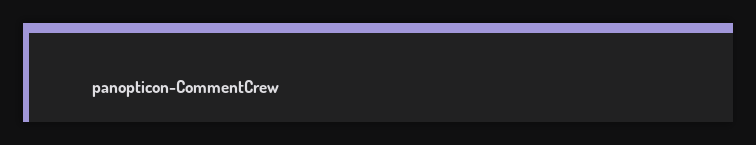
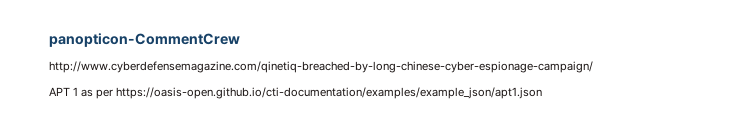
(279, 88) none -> [49,61,593,73] [49,87,543,99] // http://www.cyberdefensemagazine.com/qinetiq-breached-by-long-chinese-cyber-espionage-campaign/ // APT 1 as per https://oasis-open.github.io/cti-documentation/examples/example_json/apt1.json

